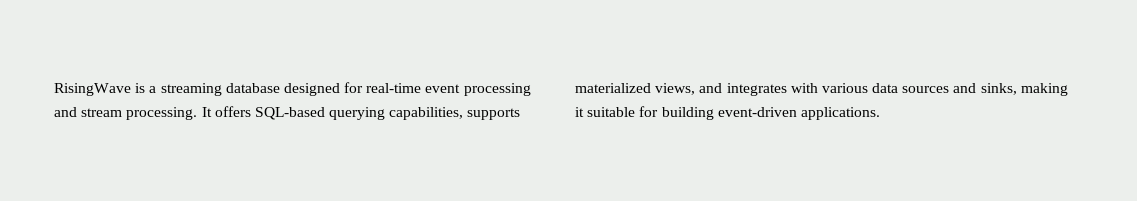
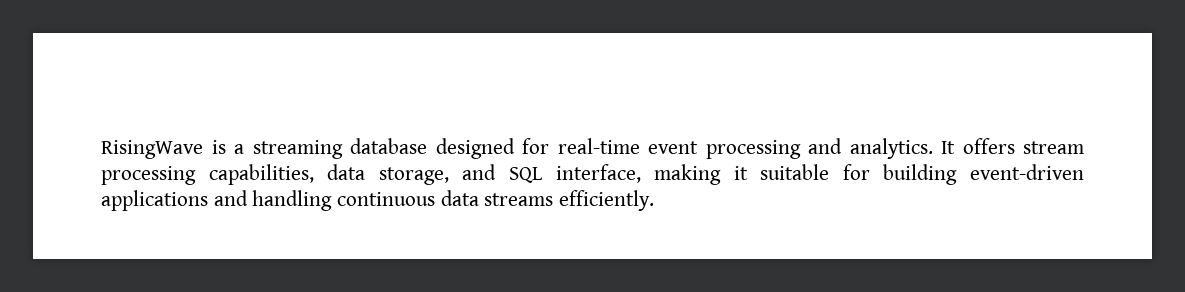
[81,106,521,120] [575,83,1017,96] stream processing. It offers SQL-based querying capabilities, supports materialized views, and integrates with various data sources and sinks, -> [849,138,1084,159] [101,164,641,185] analytics. It offers stream processing capabilities, data storage, and SQL interface,
[800,107,880,120] applications. -> [101,190,655,211] applications and handling continuous data streams efficiently.

